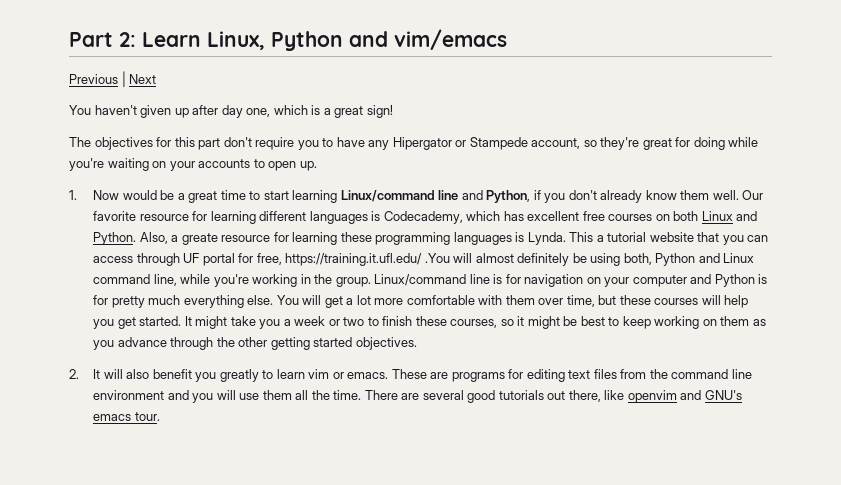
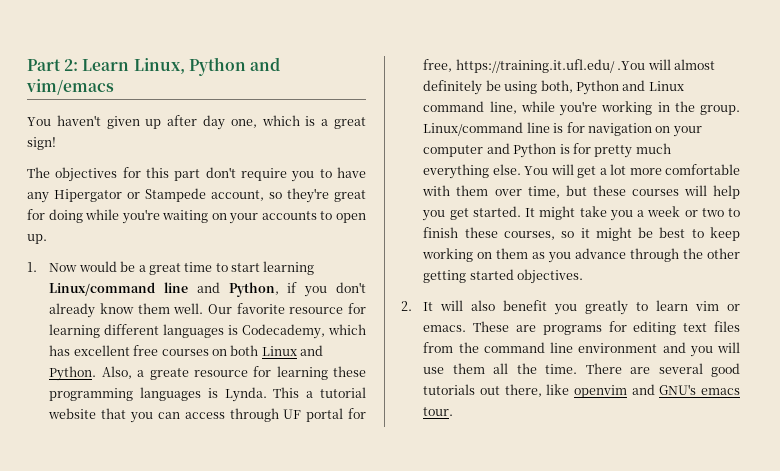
[69,71,157,87] // Previous | Next -> (114, 87) none

